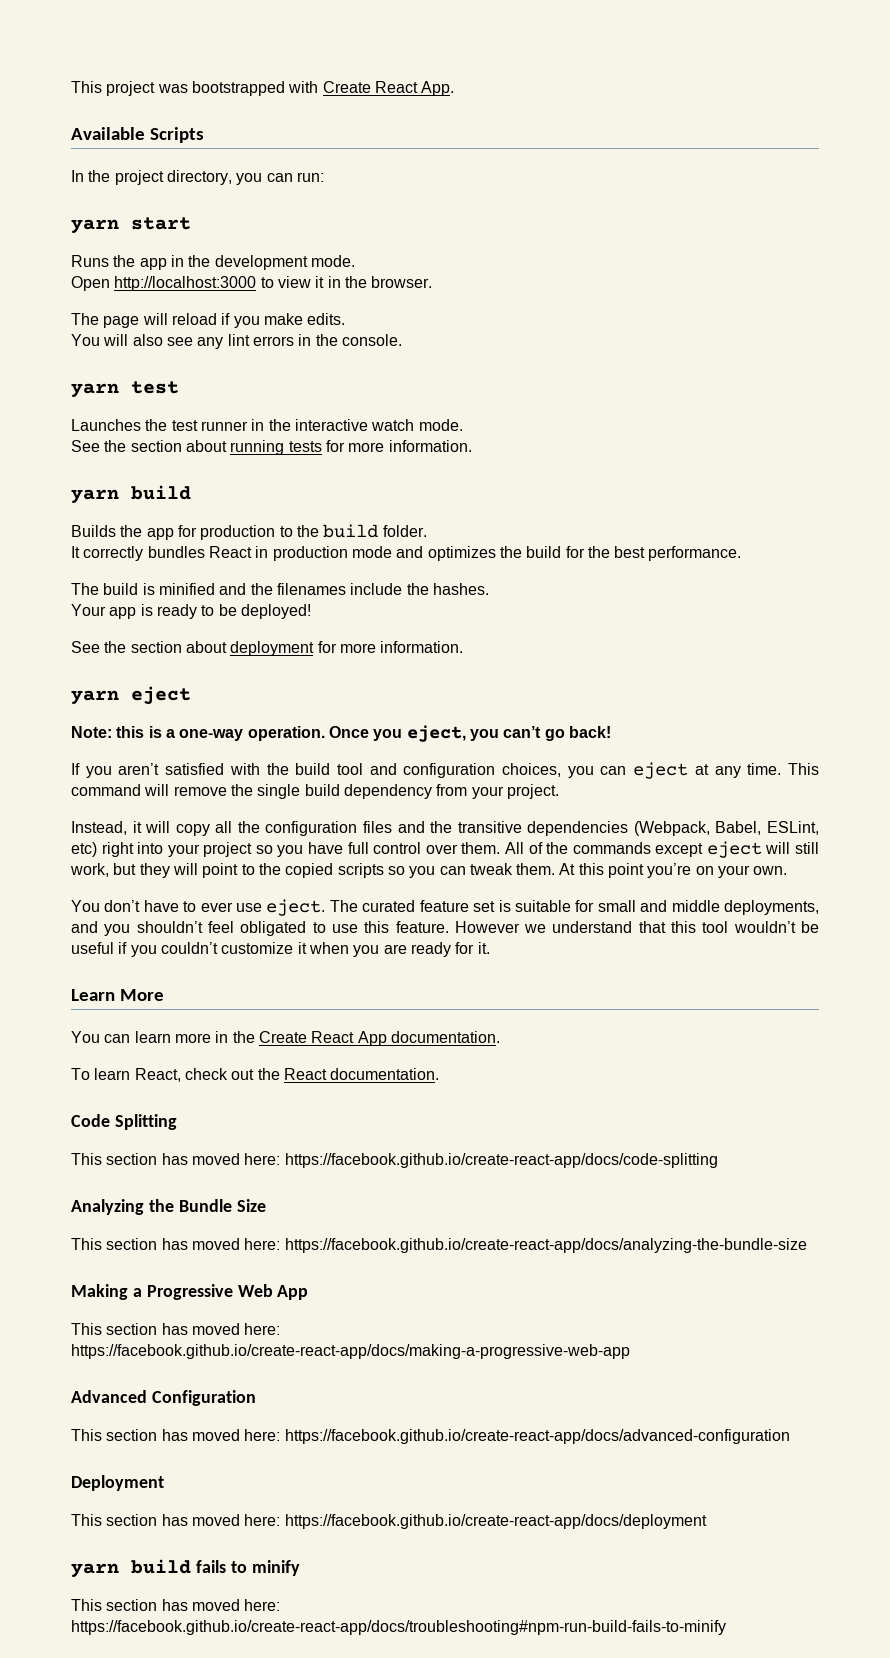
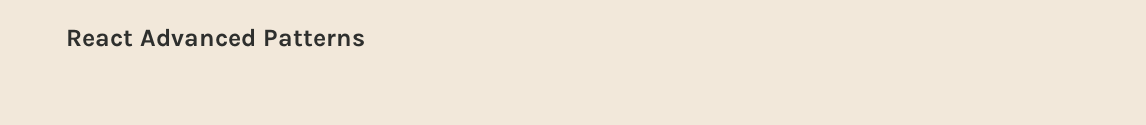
[71,81,455,96] [71,127,204,143] [71,170,324,185] [71,217,191,234] [71,255,355,270] [71,276,433,291] [71,313,346,328] [71,334,402,349] [71,381,179,398] [71,419,463,431] [71,440,472,455] [71,485,191,504] [71,524,427,540] [71,546,742,561] [71,583,489,595] [71,604,311,619] [71,641,464,656] [71,686,191,705] [71,725,611,742] [71,762,820,779] [71,784,559,799] [71,821,819,836] [71,841,819,858] [70,863,788,878] [71,899,819,916] [71,921,819,936] [71,942,490,957] [71,989,164,1001] [71,1031,500,1046] [71,1068,440,1082] [71,1114,177,1130] [71,1153,718,1168] [71,1199,266,1215] [71,1238,807,1253] [71,1284,309,1300] [71,1323,281,1335] [71,1344,630,1359] [71,1390,256,1406] [71,1429,790,1444] [71,1475,164,1491] [71,1514,707,1529] [71,1559,300,1578] [71,1599,281,1611] [71,1620,726,1635] This project was bootstrapped with Create React App. // Available Scripts // In the project directory, you can run: // yarn start // Runs the app in the development mode. // Open http://localhost:3000 to view it in the browser. // The page will reload if you make edits. // You will also see any lint errors in the console. // yarn test // Launches the test runner in the interactive watch mode. // See the section about running tests for more information. // yarn build // Builds the app for production to the build folder. // It correctly bundles React in production mode and optimizes the build for the best performance. // The build is minified and the filenames include the hashes. // Your app is ready to be deployed! // See the section about deployment for more information. // yarn eject // Note: this is a one-way operation. Once you eject, you can’t go back! // If you aren’t satisfied with the build tool and configuration choices, you can eject at any time. This command will remove the single build dependency from your project. // Instead, it will copy all the configuration files and the transitive dependencies (Webpack, Babel, ESLint, etc) right into your project so you have full control over them. All of the commands except eject will still work, but they will point to the copied scripts so you can tweak them. At this point you’re on your own. // You don’t have to ever use eject. The curated feature set is suitable for small and middle deployments, and you shouldn’t feel obligated to use this feature. However we understand that this tool wouldn’t be useful if you couldn’t customize it when you are ready for it. // Learn More // You can learn more in the Create React App documentation. // To learn React, check out the React documentation. // Code Splitting // This section has moved here: https://facebook.github.io/create-react-app/docs/code-splitting // Analyzing the Bundle Size // This section has moved here: https://facebook.github.io/create-react-app/docs/analyzing-the-bundle-size // Making a Progressive Web App // This section has moved here: https://facebook.github.io/create-react-app/docs/making-a-progressive-web-app // Advanced Configuration // This section has moved here: https://facebook.github.io/create-react-app/docs/advanced-configuration // Deployment // This section has moved here: https://facebook.github.io/create-react-app/docs/deployment // yarn build fails to minify // This section has moved here: https://facebook.github.io/create-react-app/docs/troubleshooting#npm-run-build-fails-to-minify -> [66,28,365,47] React Advanced Patterns

